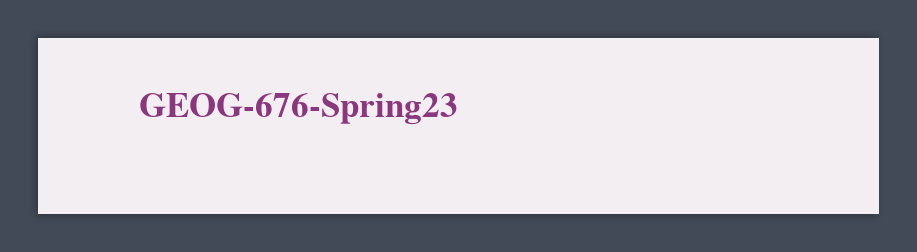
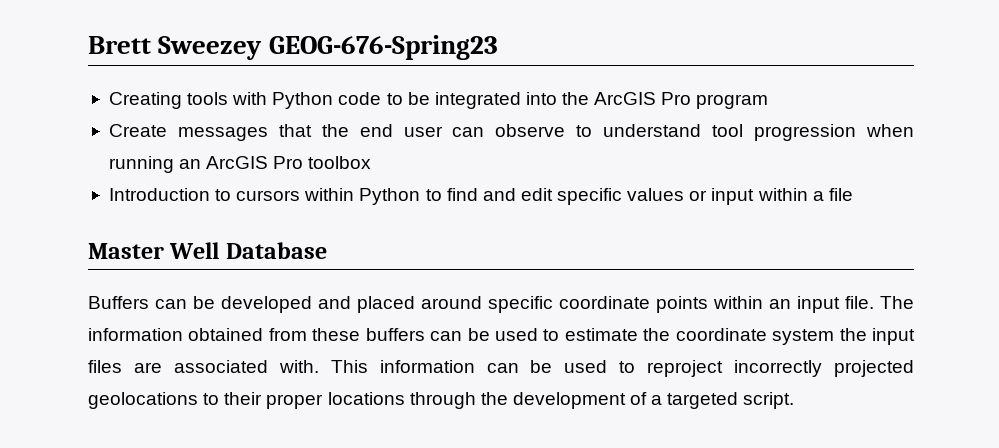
(139, 109) none -> [88,36,263,60] Brett Sweezey
(458, 109) none -> [108,92,769,109] [108,124,914,141] [108,156,372,173] [108,188,853,205] [88,242,327,259] [88,296,914,313] [88,328,916,345] [88,360,914,377] [88,392,795,409] // Creating tools with Python code to be integrated into the ArcGIS Pro program // Create messages that the end user can observe to understand tool progression when running an ArcGIS Pro toolbox // Introduction to cursors within Python to find and edit specific values or input within a file // Master Well Database // Buffers can be developed and placed around specific coordinate points within an input file. The information obtained from these buffers can be used to estimate the coordinate system the input files are associated with. This information can be used to reproject incorrectly projected geolocations to their proper locations through the development of a targeted script.

